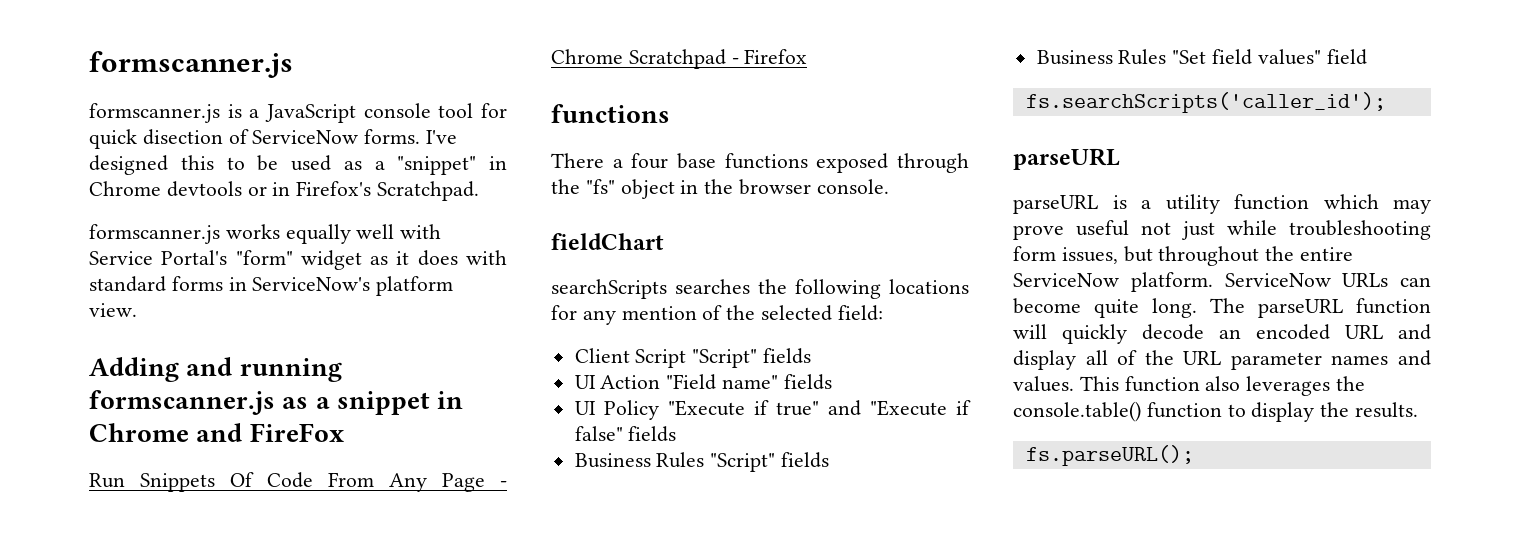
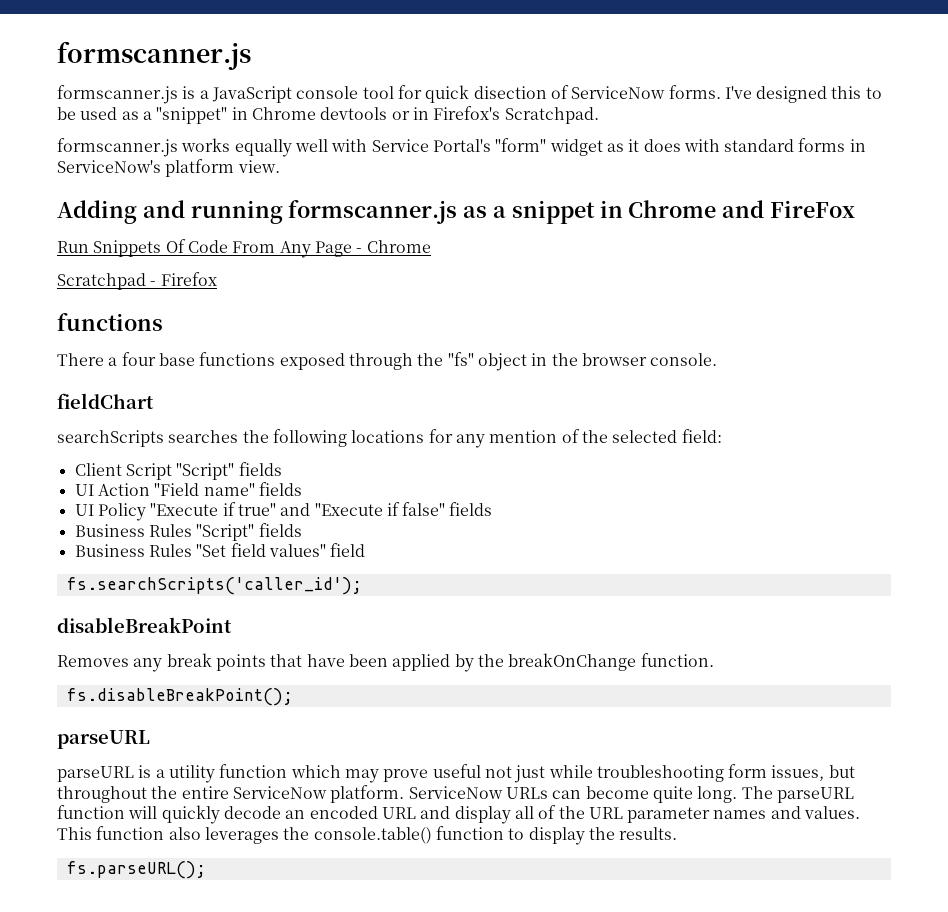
(623, 56) none -> (431, 246) //
(1386, 102) none -> [57,617,232,633] [57,653,714,672] [66,688,293,706] // disableBreakPoint // Removes any break points that have been applied by the breakOnChange function. // fs.disableBreakPoint();

